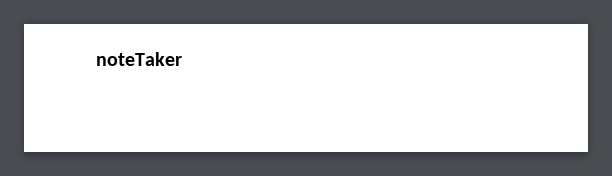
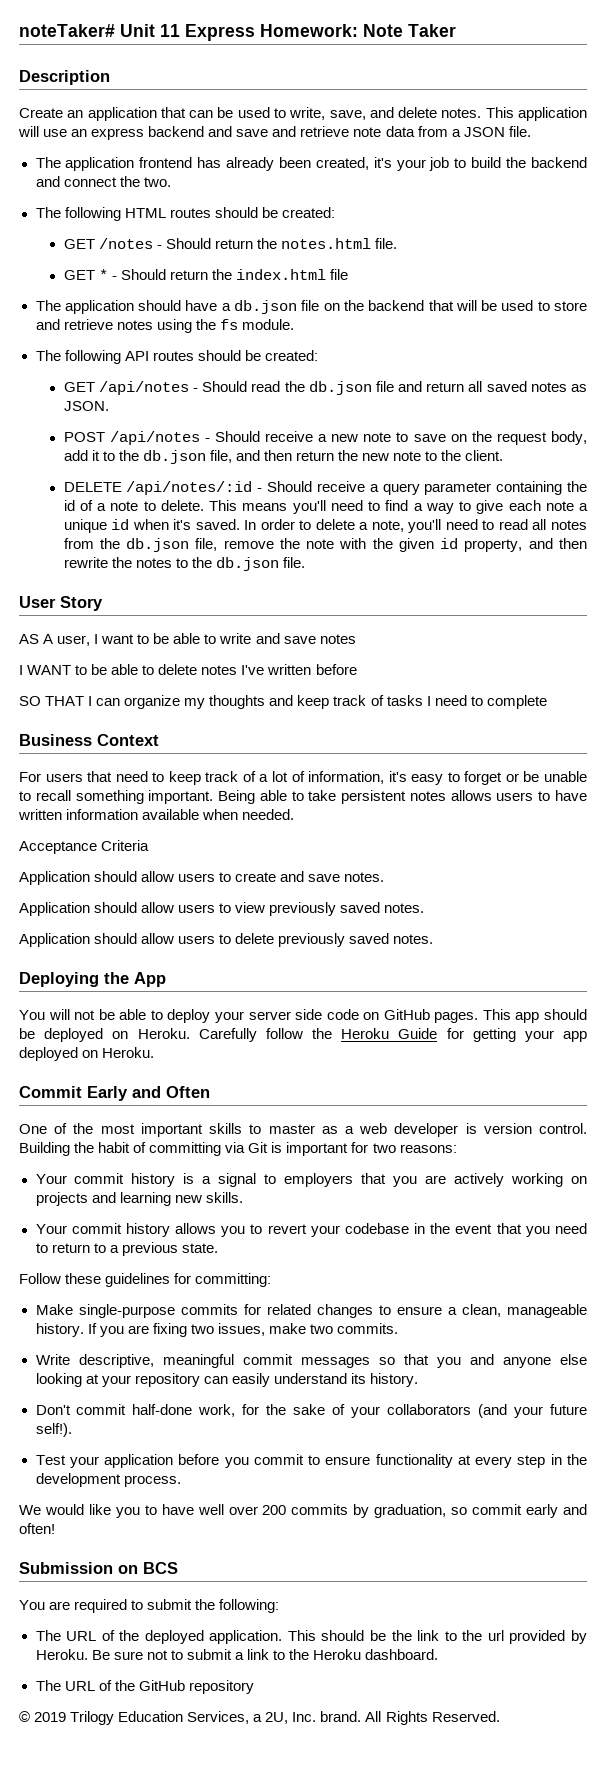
[96,52,182,66] noteTaker -> [19,24,456,41] [19,70,110,85] [19,107,587,121] [18,126,531,140] [35,157,587,171] [35,176,171,187] [35,207,335,221] [63,238,397,249] [63,269,348,280] [35,300,587,314] [35,319,294,333] [35,350,318,364] [63,381,588,395] [63,401,109,411] [63,431,588,445] [63,450,504,464] [63,481,588,495] [63,500,589,514] [63,519,588,533] [63,538,587,552] [63,557,305,571] [19,596,103,611] [19,633,356,646] [19,664,357,675] [19,695,547,709] [19,734,159,746] [19,771,587,785] [19,790,587,804] [18,809,295,820] [19,840,150,854] [19,871,385,885] [19,902,425,916] [19,933,434,947] [19,972,166,987] [19,1009,587,1023] [19,1028,588,1042] [19,1047,155,1061] [19,1086,210,1101] [19,1123,588,1137] [19,1142,457,1156] [35,1173,587,1187] [35,1192,243,1206] [35,1223,588,1237] [35,1242,218,1256] [19,1273,272,1287] [35,1304,588,1318] [35,1323,398,1337] [35,1354,587,1368] [35,1373,418,1387] [35,1404,587,1418] [35,1423,72,1437] [35,1454,587,1468] [35,1473,181,1487] [19,1504,587,1518] [19,1523,55,1534] [19,1562,178,1574] [19,1599,280,1613] [35,1630,587,1644] [35,1649,439,1660] [35,1680,254,1694] [19,1711,500,1725] noteTaker# Unit 11 Express Homework: Note Taker // Description // Create an application that can be used to write, save, and delete notes. This application will use an express backend and save and retrieve note data from a JSON file. // The application frontend has already been created, it's your job to build the backend and connect the two. // The following HTML routes should be created: // GET /notes - Should return the notes.html file. // GET * - Should return the index.html file // The application should have a db.json file on the backend that will be used to store and retrieve notes using the fs module. // The following API routes should be created: // GET /api/notes - Should read the db.json file and return all saved notes as JSON. // POST /api/notes - Should receive a new note to save on the request body, add it to the db.json file, and then return the new note to the client. // DELETE /api/notes/:id - Should receive a query parameter containing the id of a note to delete. This means you'll need to find a way to give each note a unique id when it's saved. In order to delete a note, you'll need to read all notes from the db.json file, remove the note with the given id property, and then rewrite the notes to the db.json file. // User Story // AS A user, I want to be able to write and save notes // I WANT to be able to delete notes I've written before // SO THAT I can organize my thoughts and keep track of tasks I need to complete // Business Context // For users that need to keep track of a lot of information, it's easy to forget or be unable to recall something important. Being able to take persistent notes allows users to have written information available when needed. // Acceptance Criteria // Application should allow users to create and save notes. // Application should allow users to view previously saved notes. // Application should allow users to delete previously saved notes. // Deploying the App // You will not be able to deploy your server side code on GitHub pages. This app should be deployed on Heroku. Carefully follow the Heroku Guide for getting your app deployed on Heroku. // Commit Early and Often // One of the most important skills to master as a web developer is version control. Building the habit of committing via Git is important for two reasons: // Your commit history is a signal to employers that you are actively working on projects and learning new skills. // Your commit history allows you to revert your codebase in the event that you need to return to a previous state. // Follow these guidelines for committing: // Make single-purpose commits for related changes to ensure a clean, manageable history. If you are fixing two issues, make two commits. // Write descriptive, meaningful commit messages so that you and anyone else looking at your repository can easily understand its history. // Don't commit half-done work, for the sake of your collaborators (and your future self!). // Test your application before you commit to ensure functionality at every step in the development process. // We would like you to have well over 200 commits by graduation, so commit early and often! // Submission on BCS // You are required to submit the following: // The URL of the deployed application. This should be the link to the url provided by Heroku. Be sure not to submit a link to the Heroku dashboard. // The URL of the GitHub repository // © 2019 Trilogy Education Services, a 2U, Inc. brand. All Rights Reserved.

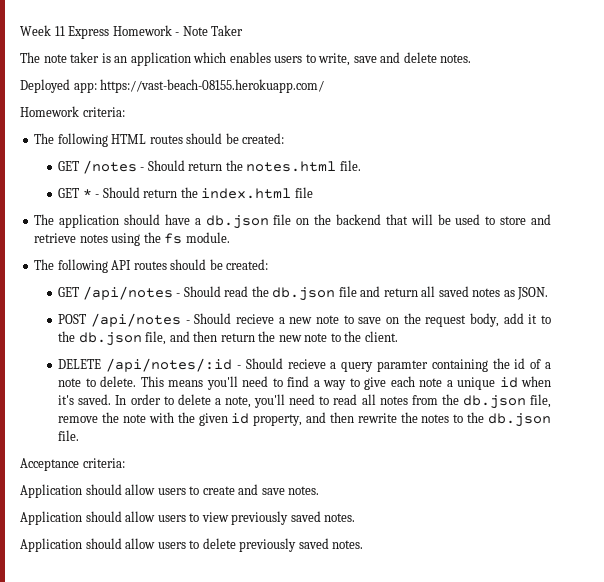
[19,24,456,41] [19,70,110,85] [19,107,270,121] noteTaker# Unit 11 Express Homework: Note Taker // Description // Create an application that can be used -> [20,25,244,39] [20,52,303,66] Week 11 Express Homework - Note Taker // The note taker is an application which enables users
[329,110,366,120] save, -> [353,56,377,63] save
[485,107,587,121] [18,126,531,140] [35,157,587,171] [35,176,171,187] This application will use an express backend and save and retrieve note data from a JSON file. // The application frontend has already been created, it's your job to build the backend and connect the two. -> [20,79,325,93] [20,106,125,117] // Deployed app: https://vast-beach-08155.herokuapp.com/ // Homework criteria:
[265,431,314,442] receive -> [235,314,274,324] recieve
[316,481,365,492] receive -> [287,359,326,369] recieve
[424,482,492,495] parameter -> [376,360,428,372] paramter
[19,596,103,611] [19,633,356,646] [19,664,357,675] [19,695,547,709] [19,734,159,746] [19,771,587,785] [19,790,587,804] [18,809,295,820] // User Story // AS A user, I want to be able to write and save notes // I WANT to be able to delete notes I've written before // SO THAT I can organize my thoughts and keep track of tasks I need to complete // Business Context // For users that need to keep track of a lot of information, it's easy to forget or be unable to recall something important. Being able to take persistent notes allows users to have written information available when needed. -> (80, 435) none
[101,840,150,851] Criteria -> [82,458,125,468] criteria:
[19,972,166,987] [19,1009,587,1023] [19,1028,588,1042] [19,1047,155,1061] [19,1086,210,1101] [19,1123,588,1137] [19,1142,457,1156] [35,1173,587,1187] [35,1192,243,1206] [35,1223,588,1237] [35,1242,218,1256] [19,1273,272,1287] [35,1304,588,1318] [35,1323,398,1337] [35,1354,587,1368] [35,1373,418,1387] [35,1404,587,1418] [35,1423,72,1437] [35,1454,587,1468] [35,1473,181,1487] [19,1504,587,1518] [19,1523,55,1534] [19,1562,178,1574] [19,1599,280,1613] [35,1630,587,1644] [35,1649,439,1660] [35,1680,254,1694] [19,1711,500,1725] // Deploying the App // You will not be able to deploy your server side code on GitHub pages. This app should be deployed on Heroku. Carefully follow the Heroku Guide for getting your app deployed on Heroku. // Commit Early and Often // One of the most important skills to master as a web developer is version control. Building the habit of committing via Git is important for two reasons: // Your commit history is a signal to employers that you are actively working on projects and learning new skills. // Your commit history allows you to revert your codebase in the event that you need to return to a previous state. // Follow these guidelines for committing: // Make single-purpose commits for related changes to ensure a clean, manageable history. If you are fixing two issues, make two commits. // Write descriptive, meaningful commit messages so that you and anyone else looking at your repository can easily understand its history. // Don't commit half-done work, for the sake of your collaborators (and your future self!). // Test your application before you commit to ensure functionality at every step in the development process. // We would like you to have well over 200 commits by graduation, so commit early and often! // Submission on BCS // You are required to submit the following: // The URL of the deployed application. This should be the link to the url provided by Heroku. Be sure not to submit a link to the Heroku dashboard. // The URL of the GitHub repository // © 2019 Trilogy Education Services, a 2U, Inc. brand. All Rights Reserved. -> (364, 544) none

